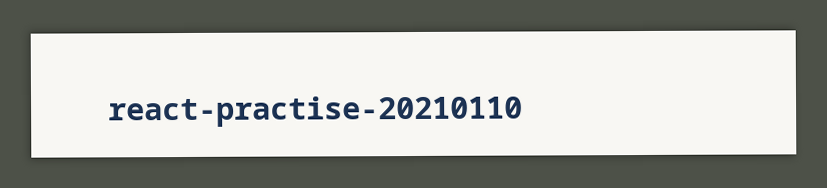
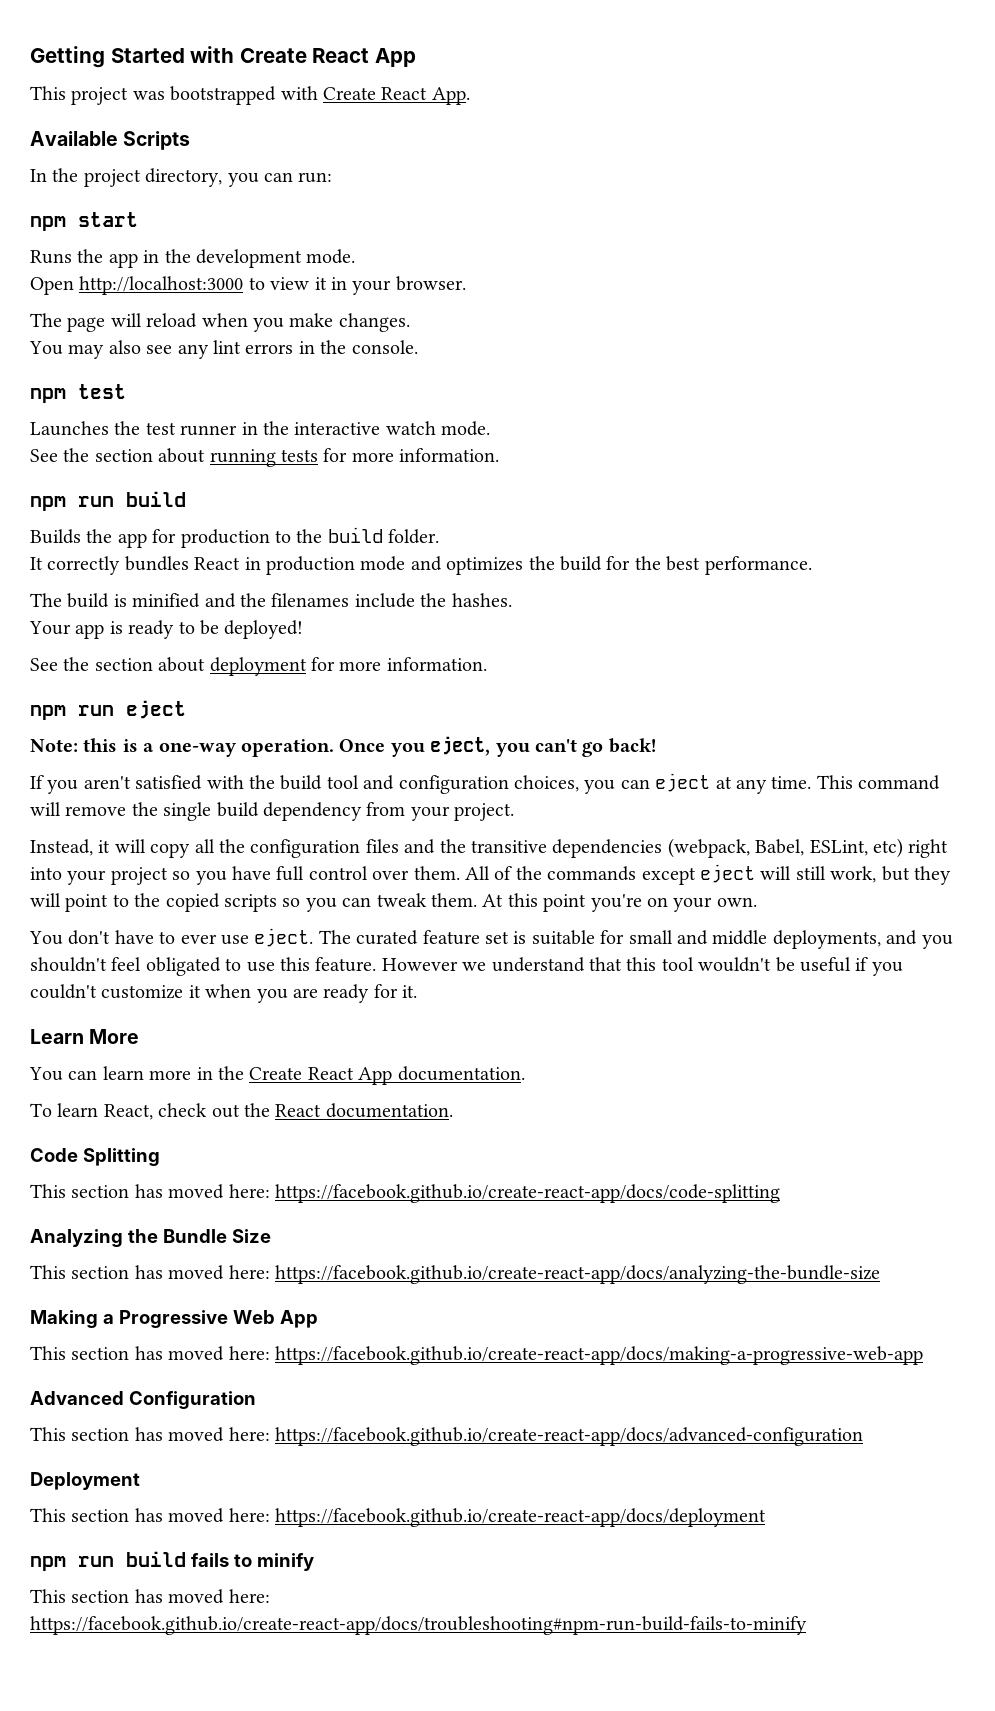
[108,95,523,128] react-practise-20210110 -> [30,46,416,68] [30,86,470,105] [30,131,191,150] [30,168,333,187] [30,212,138,231] [30,249,356,268] [30,276,466,295] [30,313,410,332] [29,340,418,359] [30,384,126,403] [30,421,491,436] [30,448,500,467] [30,491,186,511] [30,527,440,548] [30,556,812,575] [30,593,512,608] [29,620,304,639] [30,657,487,676] [30,700,186,720] [30,736,656,757] [30,773,941,794] [30,802,515,821] [30,838,949,858] [30,864,951,885] [30,893,757,912] [29,928,953,949] [30,957,903,976] [30,984,418,1003] [30,1029,140,1044] [29,1066,525,1085] [30,1103,453,1120] [30,1148,160,1166] [30,1184,780,1203] [30,1229,271,1247] [30,1265,880,1284] [30,1310,318,1328] [30,1346,923,1365] [30,1391,256,1409] [30,1427,863,1446] [30,1472,140,1490] [30,1508,766,1527] [30,1551,314,1571] [30,1589,270,1604] [30,1616,807,1635] Getting Started with Create React App // This project was bootstrapped with Create React App. // Available Scripts // In the project directory, you can run: // npm start // Runs the app in the development mode. // Open http://localhost:3000 to view it in your browser. // The page will reload when you make changes. // You may also see any lint errors in the console. // npm test // Launches the test runner in the interactive watch mode. // See the section about running tests for more information. // npm run build // Builds the app for production to the build folder. // It correctly bundles React in production mode and optimizes the build for the best performance. // The build is minified and the filenames include the hashes. // Your app is ready to be deployed! // See the section about deployment for more information. // npm run eject // Note: this is a one-way operation. Once you eject, you can't go back! // If you aren't satisfied with the build tool and configuration choices, you can eject at any time. This command will remove the single build dependency from your project. // Instead, it will copy all the configuration files and the transitive dependencies (webpack, Babel, ESLint, etc) right into your project so you have full control over them. All of the commands except eject will still work, but they will point to the copied scripts so you can tweak them. At this point you're on your own. // You don't have to ever use eject. The curated feature set is suitable for small and middle deployments, and you shouldn't feel obligated to use this feature. However we understand that this tool wouldn't be useful if you couldn't customize it when you are ready for it. // Learn More // You can learn more in the Create React App documentation. // To learn React, check out the React documentation. // Code Splitting // This section has moved here: https://facebook.github.io/create-react-app/docs/code-splitting // Analyzing the Bundle Size // This section has moved here: https://facebook.github.io/create-react-app/docs/analyzing-the-bundle-size // Making a Progressive Web App // This section has moved here: https://facebook.github.io/create-react-app/docs/making-a-progressive-web-app // Advanced Configuration // This section has moved here: https://facebook.github.io/create-react-app/docs/advanced-configuration // Deployment // This section has moved here: https://facebook.github.io/create-react-app/docs/deployment // npm run build fails to minify // This section has moved here: https://facebook.github.io/create-react-app/docs/troubleshooting#npm-run-build-fails-to-minify

